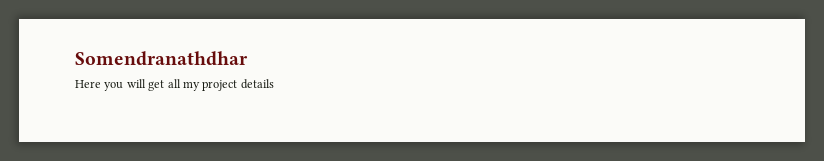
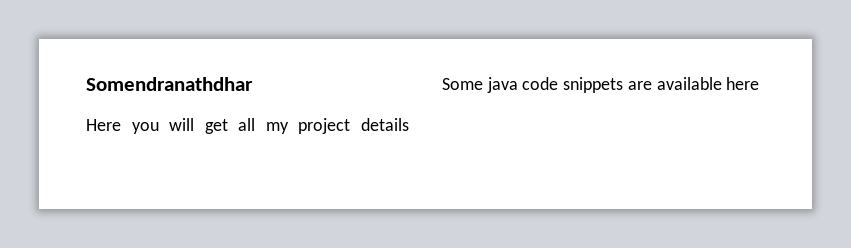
(274, 84) none -> [442,77,760,93] Some java code snippets are available here

